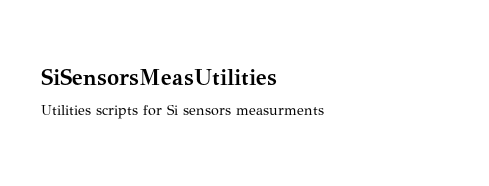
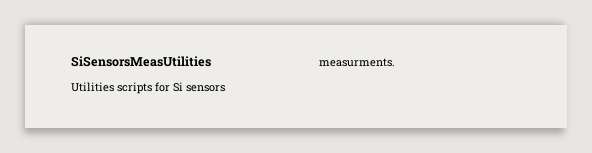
[236,107,324,115] measurments -> [319,58,395,67] measurments.

